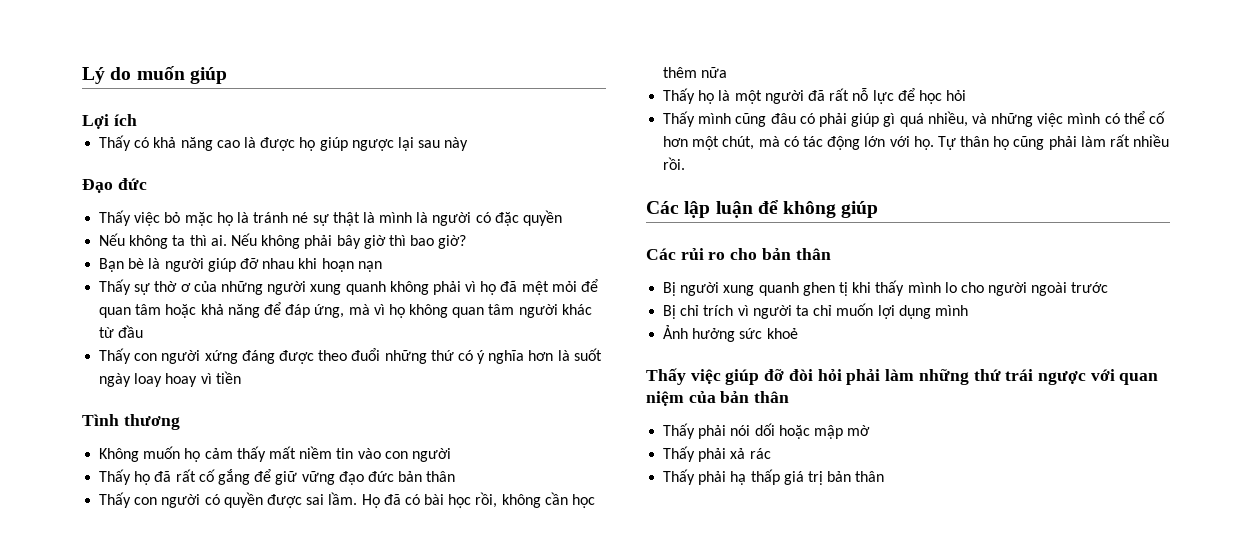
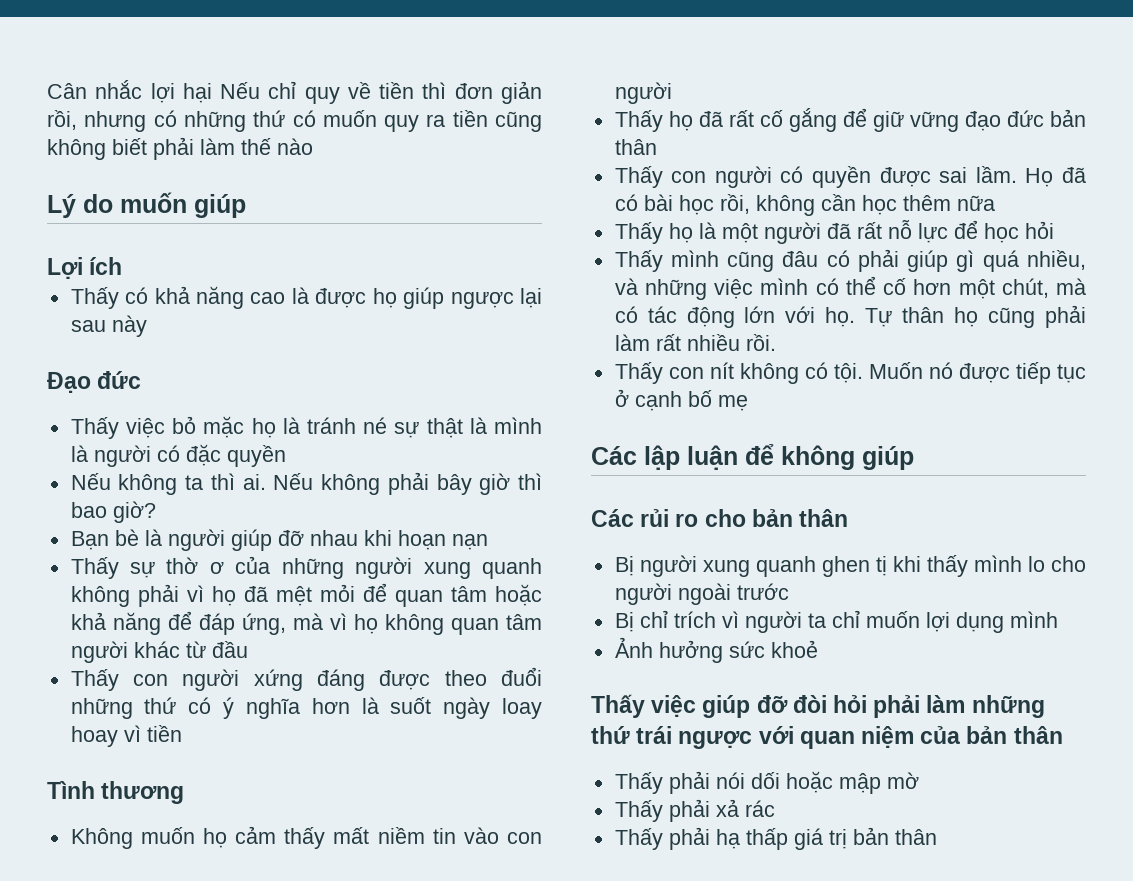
(82, 75) none -> [47,80,542,104] [47,110,542,132] [47,137,313,160] Cân nhắc lợi hại Nếu chỉ quy về tiền thì đơn giản rồi, nhưng có những thứ có muốn quy ra tiền cũng không biết phải làm thế nào //
(686, 163) none -> [614,362,1086,384] [614,389,748,411] // Thấy con nít không có tội. Muốn nó được tiếp tục ở cạnh bố mẹ

